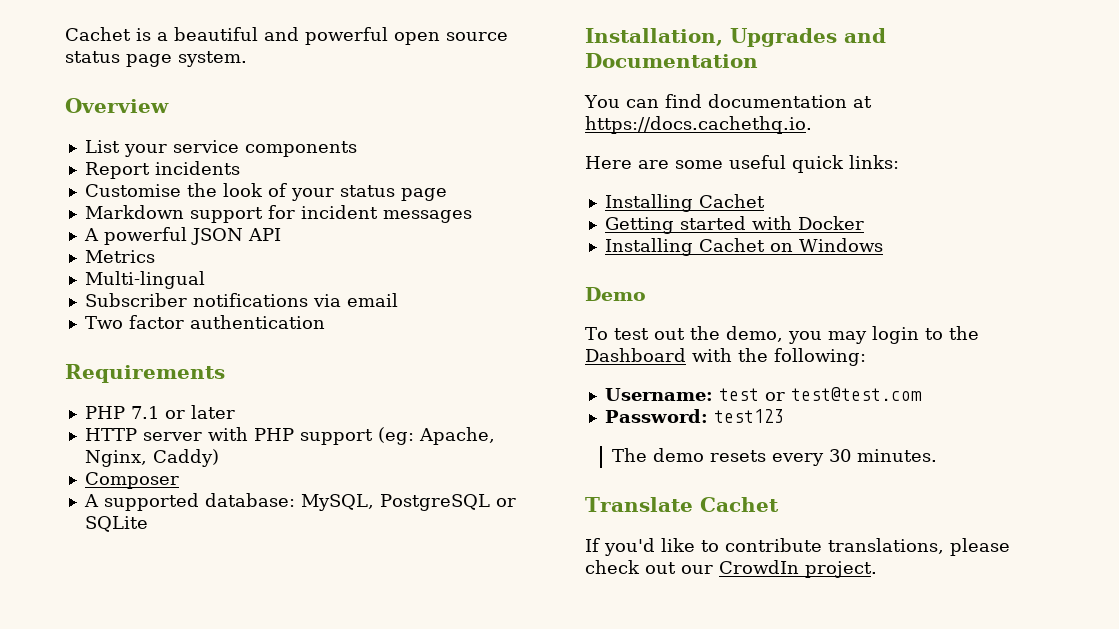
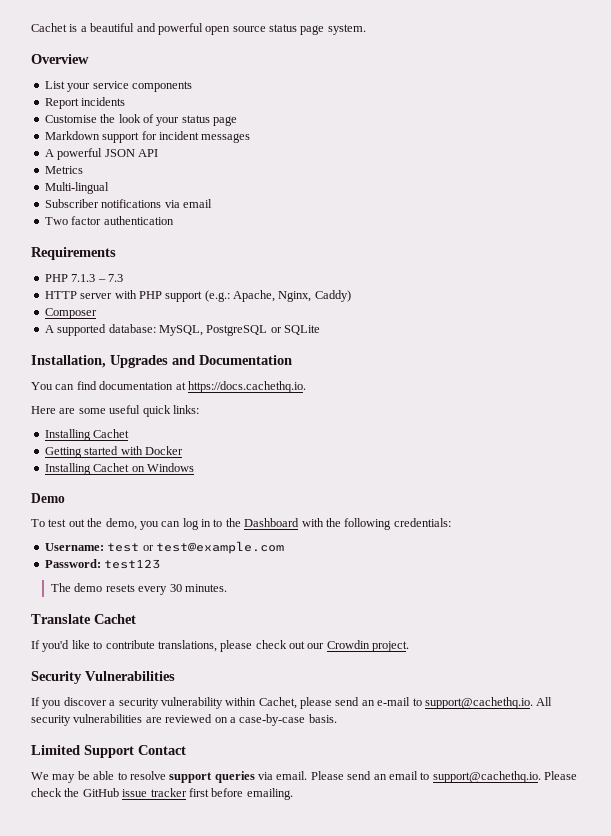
[130,405,235,419] 7.1 or later -> [71,274,123,282] 7.1.3 – 7.3
[377,427,414,445] (eg: -> [204,290,230,302] (e.g.:
[827,326,919,344] may login -> [161,518,211,530] can log in
[774,348,866,366] following: -> [344,518,451,530] following credentials:
[790,387,922,401] test@test.com -> [155,541,284,554] test@example.com
[719,560,799,574] CrowdIn -> [326,640,370,649] Crowdin
(877, 569) none -> [31,671,175,684] [31,697,553,709] [31,714,337,726] [31,745,186,758] [31,771,577,783] [31,788,293,800] // Security Vulnerabilities // If you discover a security vulnerability within Cachet, please send an e-mail to support@cachethq.io. All security vulnerabilities are reviewed on a case-by-case basis. // Limited Support Contact // We may be able to resolve support queries via email. Please send an email to support@cachethq.io. Please check the GitHub issue tracker first before emailing.

